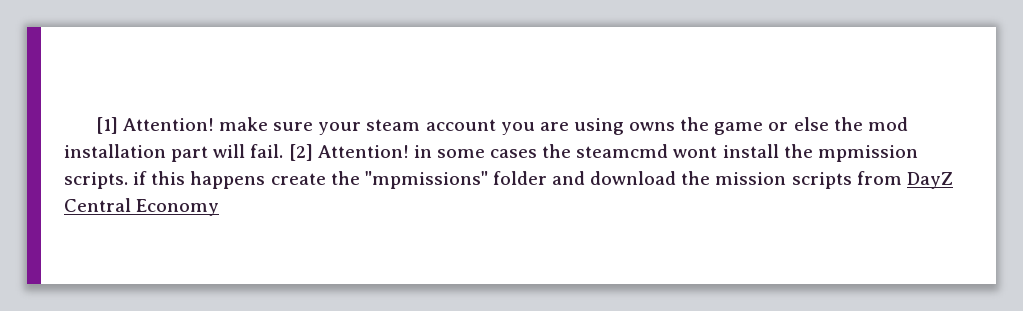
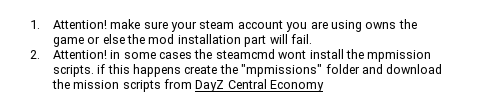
[95,117,118,134] [1] -> [30,20,40,29] 1.
[288,144,313,161] [2] -> [30,50,40,59] // 2.

